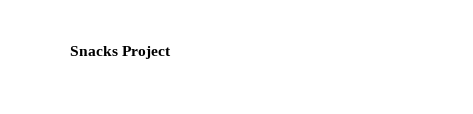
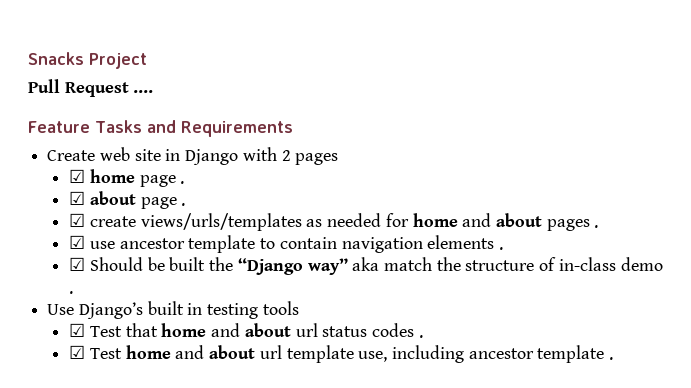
(172, 52) none -> [28,79,154,97] [28,120,293,137] [47,147,339,165] [69,169,185,187] [69,191,186,209] [69,213,599,231] [69,235,503,253] [69,257,663,275] [69,291,74,294] [47,301,299,319] [69,323,423,338] [69,345,614,363] // Pull Request .... // Feature Tasks and Requirements // Create web site in Django with 2 pages // ☑ home page . // ☑ about page . // ☑ create views/urls/templates as needed for home and about pages . // ☑ use ancestor template to contain navigation elements . // ☑ Should be built the “Django way” aka match the structure of in-class demo . // Use Django’s built in testing tools // ☑ Test that home and about url status codes . // ☑ Test home and about url template use, including ancestor template .

